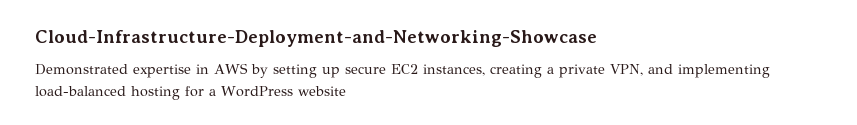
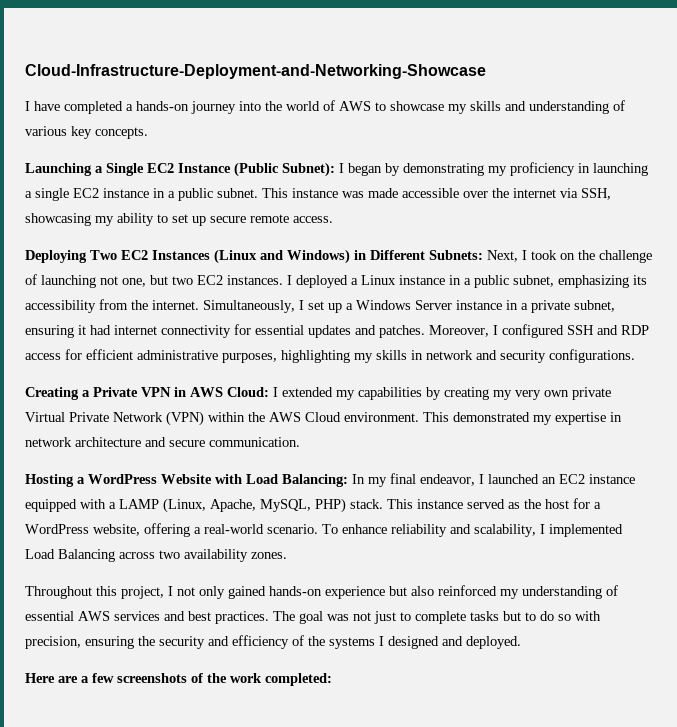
[35,63,770,78] [35,86,346,100] Demonstrated expertise in AWS by setting up secure EC2 instances, creating a private VPN, and implementing load-balanced hosting for a WordPress website -> [25,100,625,114] [25,126,148,139] [25,162,648,177] [25,188,611,201] [25,213,333,226] [25,249,652,264] [25,274,647,288] [25,299,615,313] [25,324,649,338] [25,349,635,363] [25,387,611,400] [25,411,622,426] [25,437,300,447] [25,473,635,487] [25,498,601,513] [25,523,623,537] [25,549,287,562] [25,585,618,599] [25,611,601,624] [25,635,521,649] [25,673,332,686] I have completed a hands-on journey into the world of AWS to showcase my skills and understanding of various key concepts. // Launching a Single EC2 Instance (Public Subnet): I began by demonstrating my proficiency in launching a single EC2 instance in a public subnet. This instance was made accessible over the internet via SSH, showcasing my ability to set up secure remote access. // Deploying Two EC2 Instances (Linux and Windows) in Different Subnets: Next, I took on the challenge of launching not one, but two EC2 instances. I deployed a Linux instance in a public subnet, emphasizing its accessibility from the internet. Simultaneously, I set up a Windows Server instance in a private subnet, ensuring it had internet connectivity for essential updates and patches. Moreover, I configured SSH and RDP access for efficient administrative purposes, highlighting my skills in network and security configurations. // Creating a Private VPN in AWS Cloud: I extended my capabilities by creating my very own private Virtual Private Network (VPN) within the AWS Cloud environment. This demonstrated my expertise in network architecture and secure communication. // Hosting a WordPress Website with Load Balancing: In my final endeavor, I launched an EC2 instance equipped with a LAMP (Linux, Apache, MySQL, PHP) stack. This instance served as the host for a WordPress website, offering a real-world scenario. To enhance reliability and scalability, I implemented Load Balancing across two availability zones. // Throughout this project, I not only gained hands-on experience but also reinforced my understanding of essential AWS services and best practices. The goal was not just to complete tasks but to do so with precision, ensuring the security and efficiency of the systems I designed and deployed. // Here are a few screenshots of the work completed:

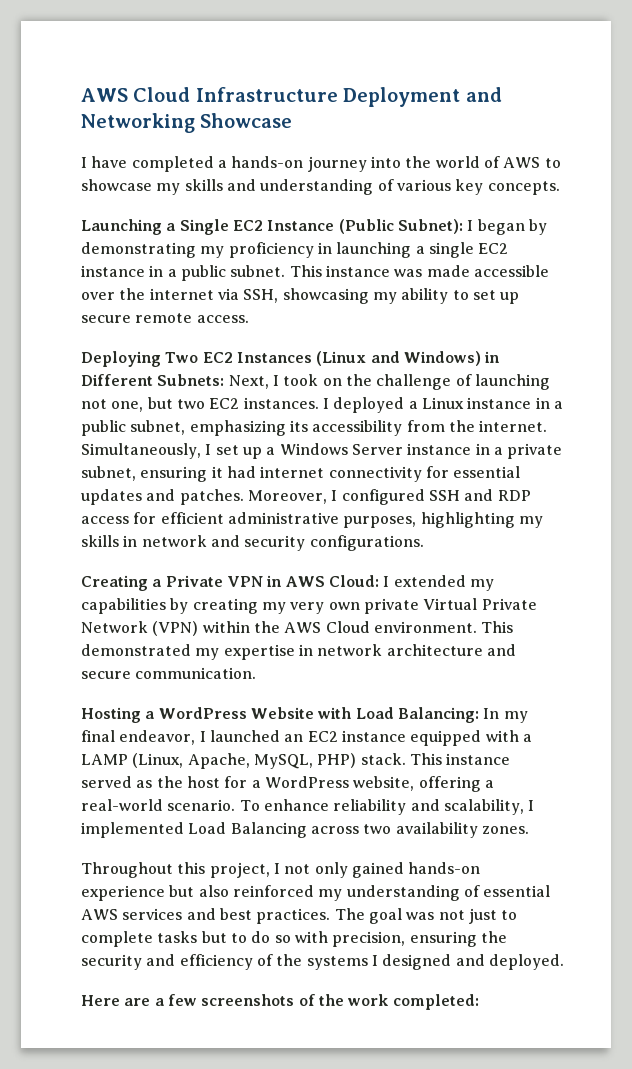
[25,64,486,79] Cloud-Infrastructure-Deployment-and-Networking-Showcase -> [81,87,502,107] [81,113,293,133] AWS Cloud Infrastructure Deployment and Networking Showcase

